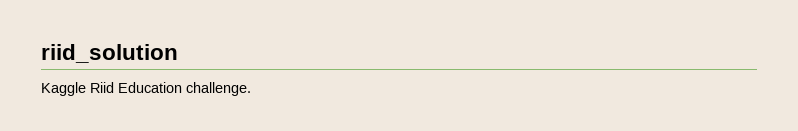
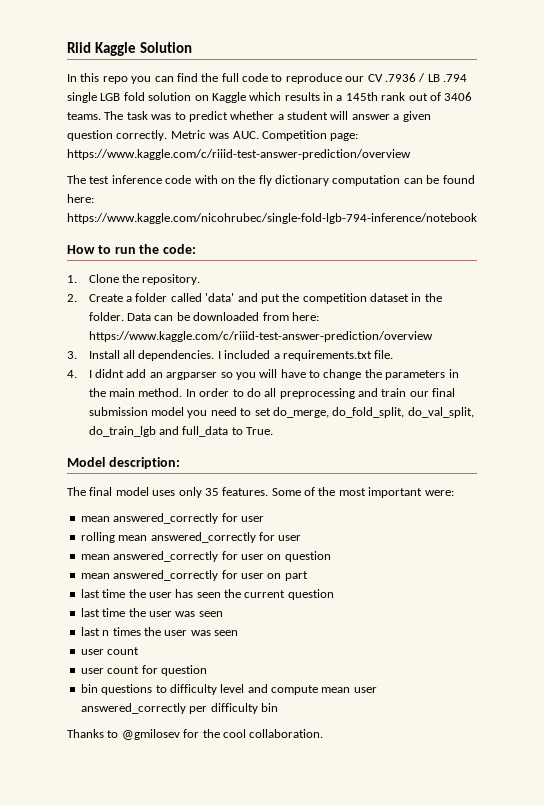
[41,44,178,63] [41,82,251,96] riid_solution // Kaggle Riid Education challenge. -> [67,42,192,56] [67,73,467,84] [67,92,473,103] [67,111,431,122] [67,130,359,141] [67,149,411,160] [67,175,475,186] [67,194,94,203] [67,213,477,224] [67,244,197,254] [67,274,201,285] [67,293,442,304] [88,312,319,321] [88,331,433,342] [67,350,394,361] [67,369,459,380] [88,388,456,399] [88,407,474,418] [88,426,274,437] [67,457,180,469] [67,487,454,498] [80,513,264,524] [80,532,302,543] [80,551,331,562] [80,570,308,581] [80,589,334,600] [80,608,223,617] [80,627,238,636] [80,647,140,655] [80,665,207,676] [80,684,377,695] [80,703,278,714] [67,729,324,740] Riid Kaggle Solution // In this repo you can find the full code to reproduce our CV .7936 / LB .794 single LGB fold solution on Kaggle which results in a 145th rank out of 3406 teams. The task was to predict whether a student will answer a given question correctly. Metric was AUC. Competition page: https://www.kaggle.com/c/riiid-test-answer-prediction/overview // The test inference code with on the fly dictionary computation can be found here: https://www.kaggle.com/nicohrubec/single-fold-lgb-794-inference/notebook // How to run the code: // 1. Clone the repository. // 2. Create a folder called 'data' and put the competition dataset in the folder. Data can be downloaded from here: https://www.kaggle.com/c/riiid-test-answer-prediction/overview // 3. Install all dependencies. I included a requirements.txt file. // 4. I didnt add an argparser so you will have to change the parameters in the main method. In order to do all preprocessing and train our final submission model you need to set do_merge, do_fold_split, do_val_split, do_train_lgb and full_data to True. // Model description: // The final model uses only 35 features. Some of the most important were: // mean answered_correctly for user // rolling mean answered_correctly for user // mean answered_correctly for user on question // mean answered_correctly for user on part // last time the user has seen the current question // last time the user was seen // last n times the user was seen // user count // user count for question // bin questions to difficulty level and compute mean user answered_correctly per difficulty bin // Thanks to @gmilosev for the cool collaboration.

